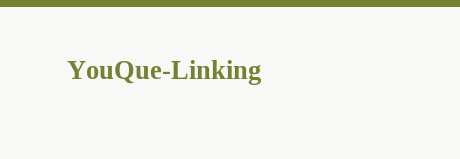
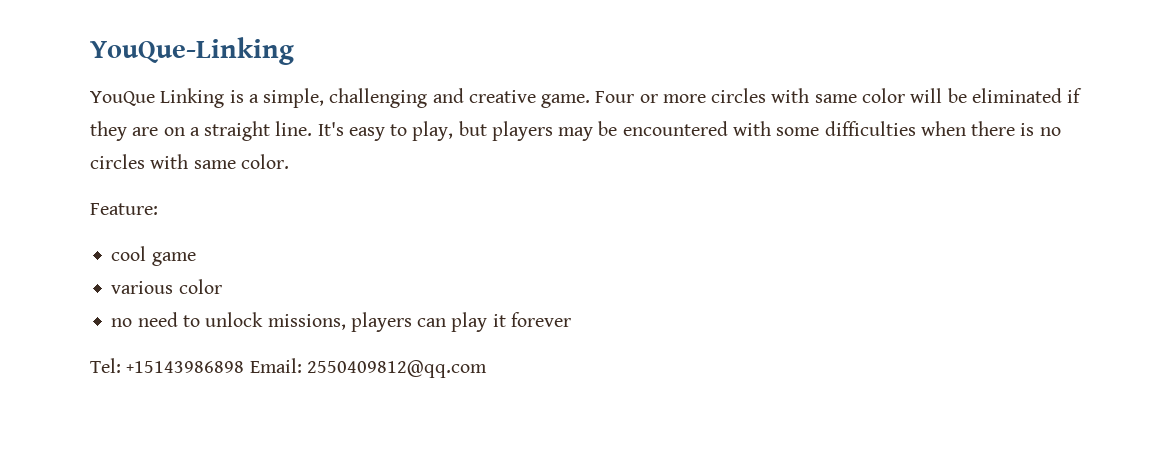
(261, 72) none -> [90,88,1083,108] [90,121,1061,141] [90,154,289,169] [90,203,158,215] [111,246,196,266] [111,279,222,294] [111,312,571,332] [90,358,487,378] // YouQue Linking is a simple, challenging and creative game. Four or more circles with same color will be eliminated if they are on a straight line. It's easy to play, but players may be encountered with some difficulties when there is no circles with same color. // Feature: // cool game // various color // no need to unlock missions, players can play it forever // Tel: +15143986898 Email: 2550409812@qq.com

